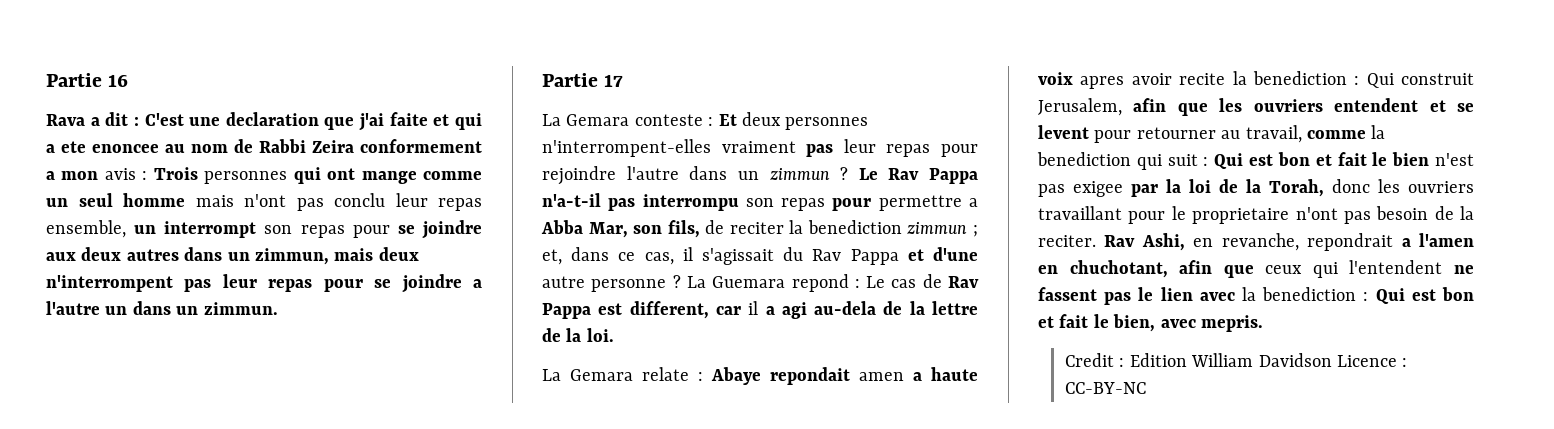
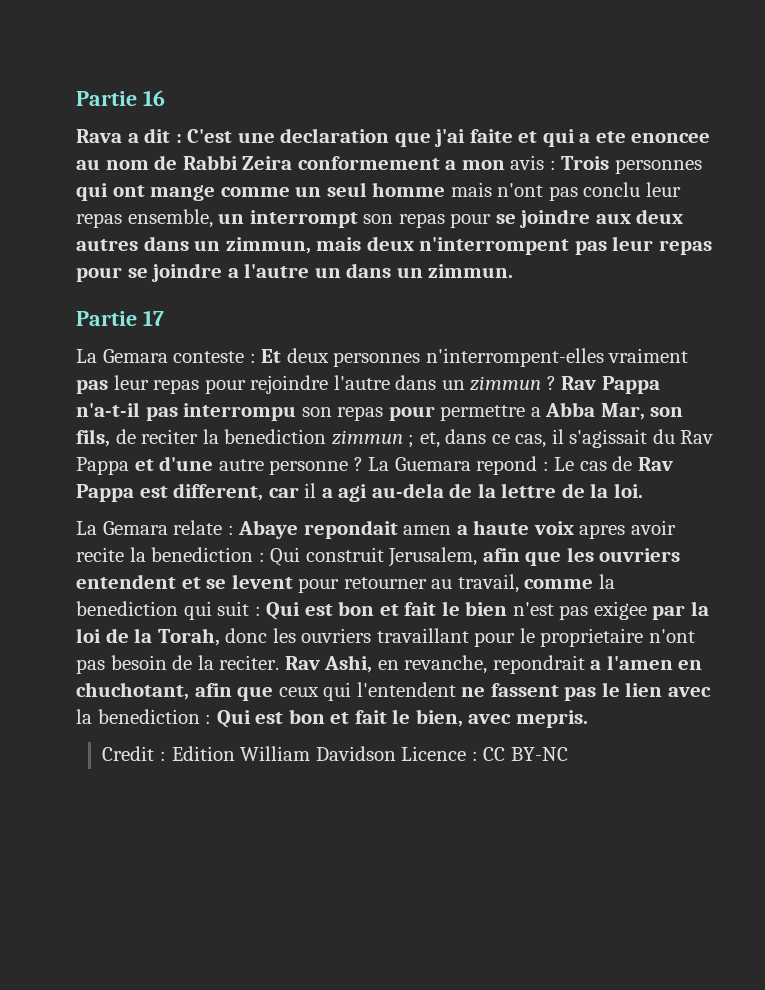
[858,168,878,180] Le -> (556, 383) none
[1064,382,1146,394] CC-BY-NC -> [483,747,568,761] CC BY-NC

